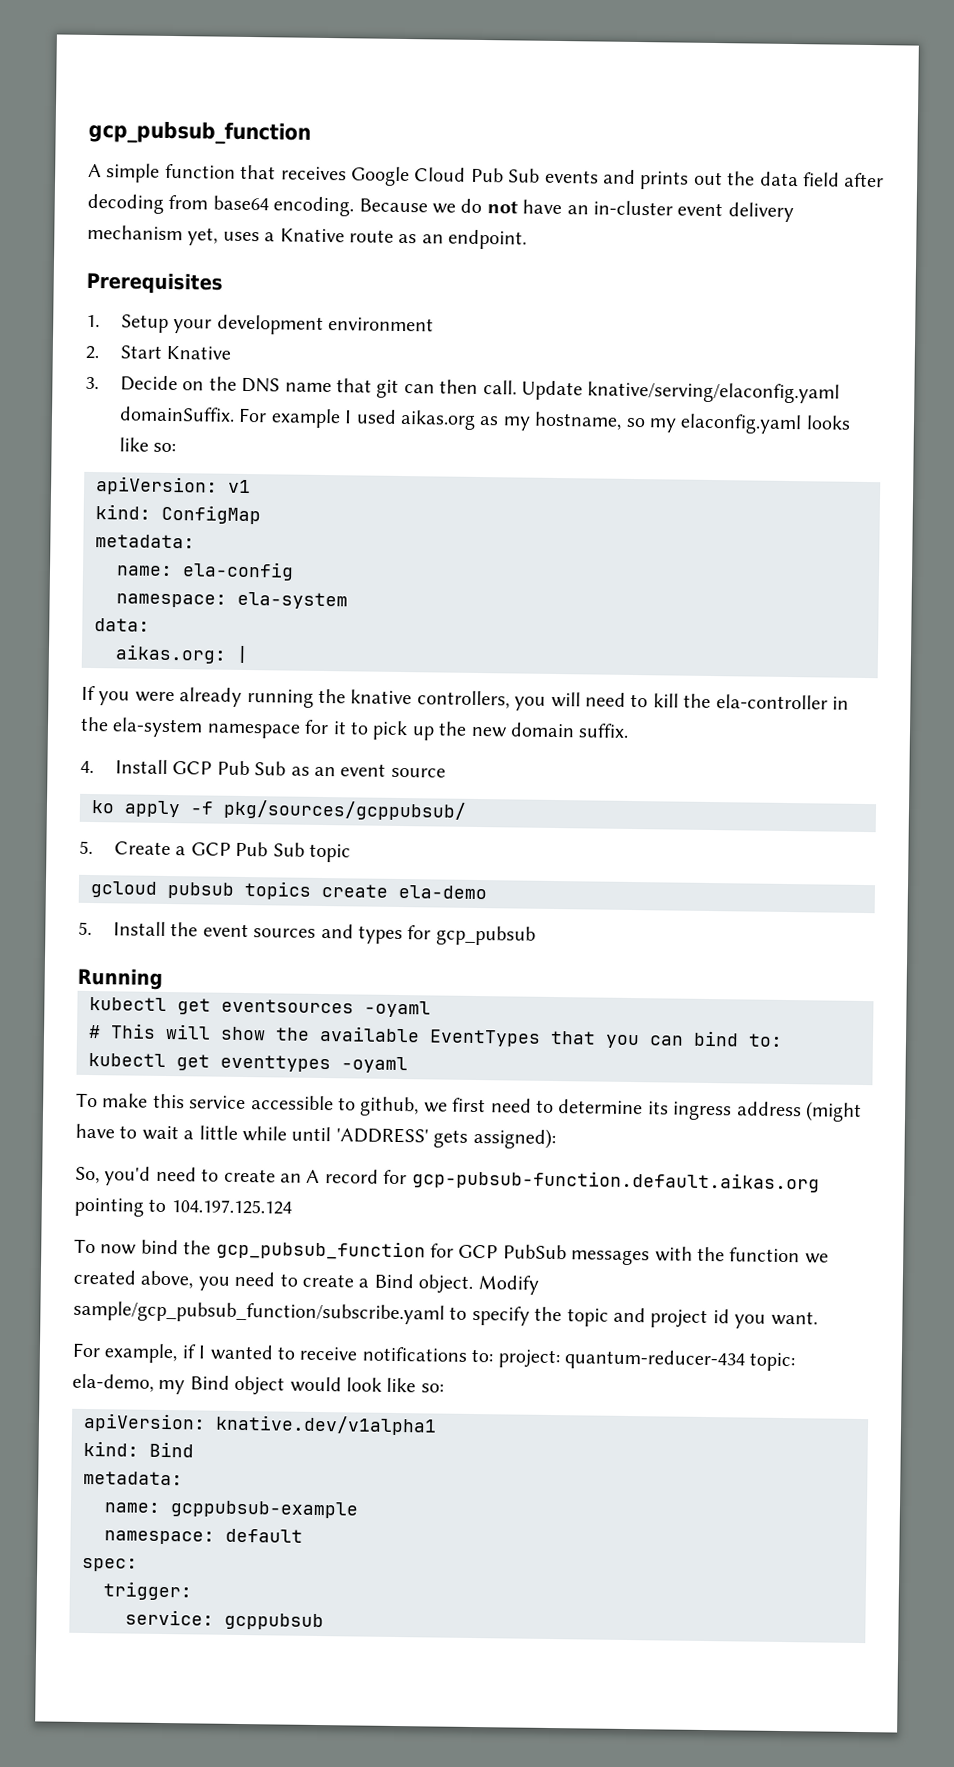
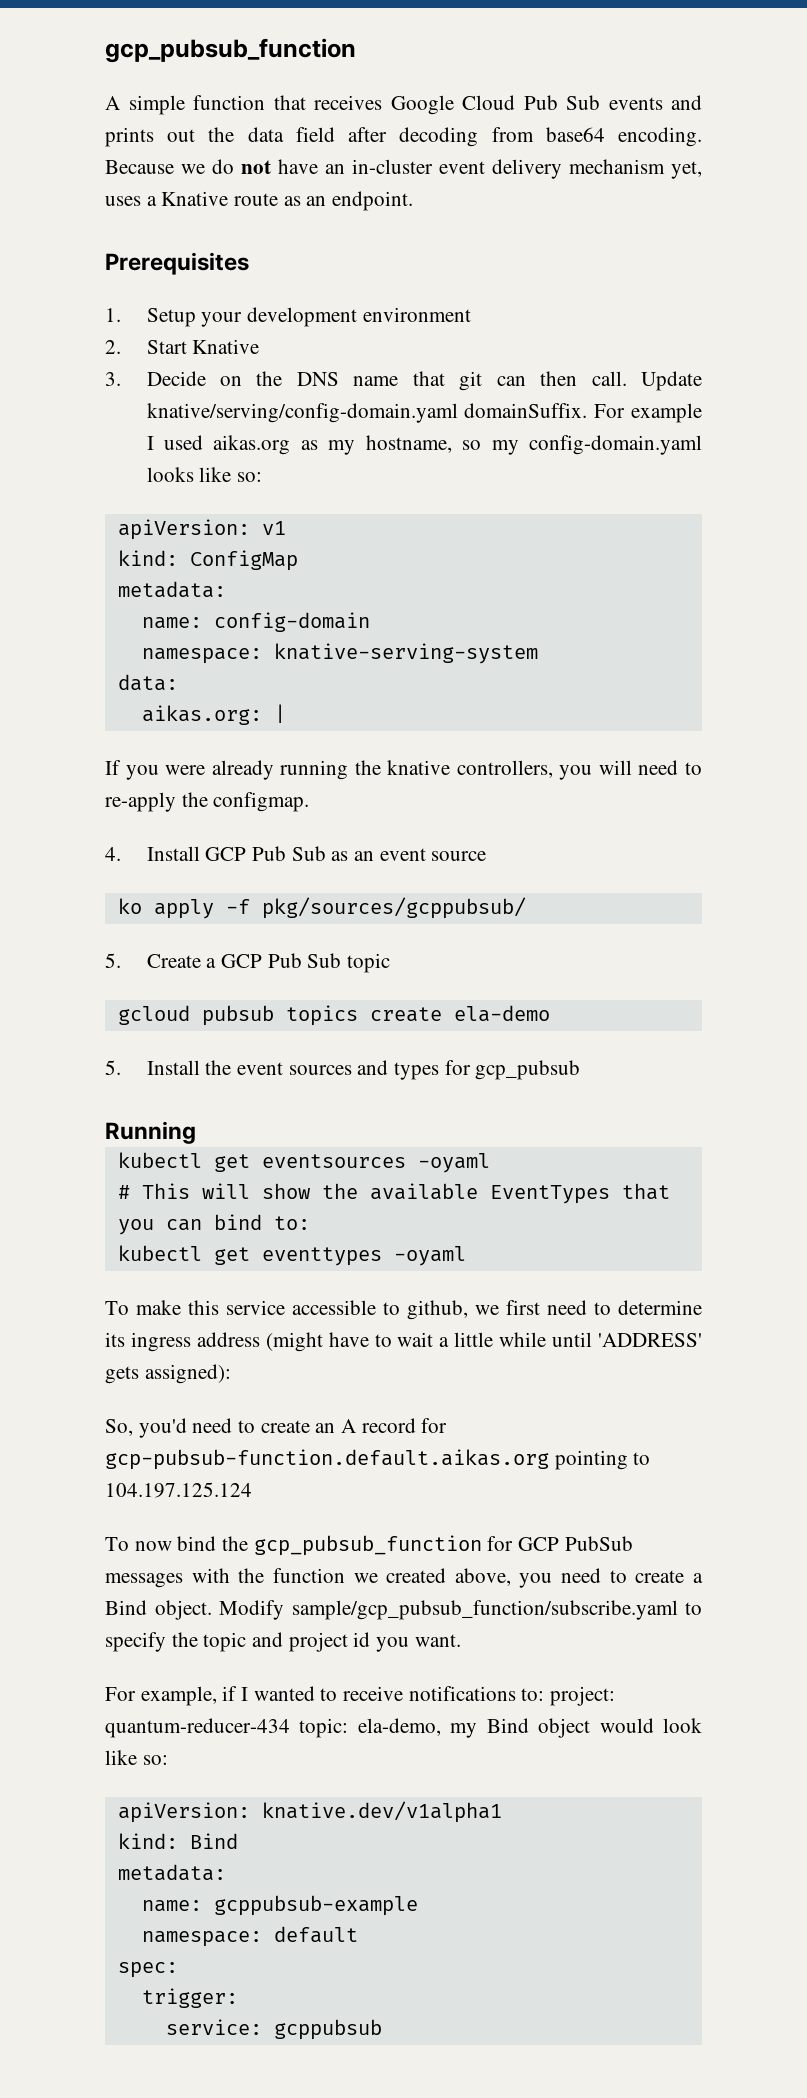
[587,381,841,404] knative/serving/elaconfig.yaml -> [146,403,458,423] knative/serving/config-domain.yaml
[680,413,803,435] elaconfig.yaml -> [529,435,702,455] config-domain.yaml
[182,561,294,581] [116,591,348,610] ela-config // namespace: ela-system -> [213,612,370,632] [141,643,538,664] config-domain // namespace: knative-serving-system
[652,693,849,710] [80,716,630,741] kill the ela-controller in the ela-system namespace for it to pick up the new domain suffix. -> [105,792,310,812] re-apply the configmap.

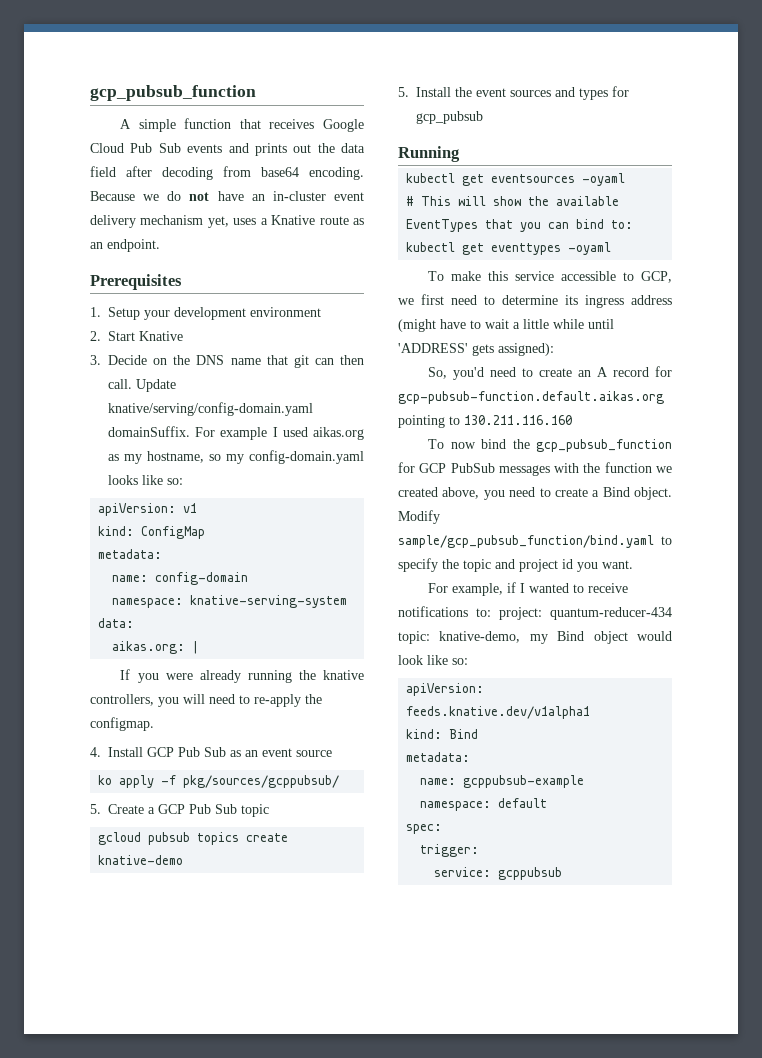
[453,1005,550,1022] ela-demo -> [98,855,184,865] knative-demo
[407,1300,468,1320] github, -> [641,271,672,283] GCP,
[105,1482,252,1498] 104.197.125.124 -> [464,415,572,425] 130.211.116.160
[291,1600,678,1620] sample/gcp_pubsub_function/subscribe.yaml -> [398,535,654,548] sample/gcp_pubsub_function/bind.yaml
[357,1718,441,1736] ela-demo, -> [439,631,521,643] knative-demo,
[261,1801,502,1823] knative.dev/v1alpha1 -> [406,706,591,719] feeds.knative.dev/v1alpha1

